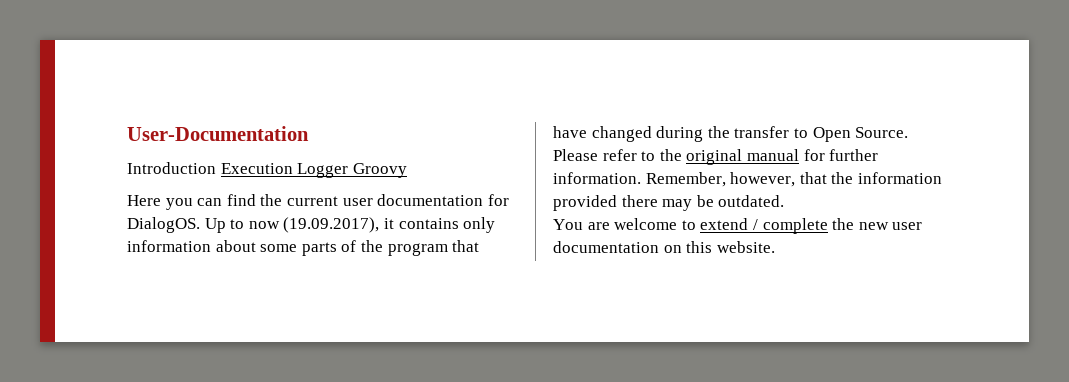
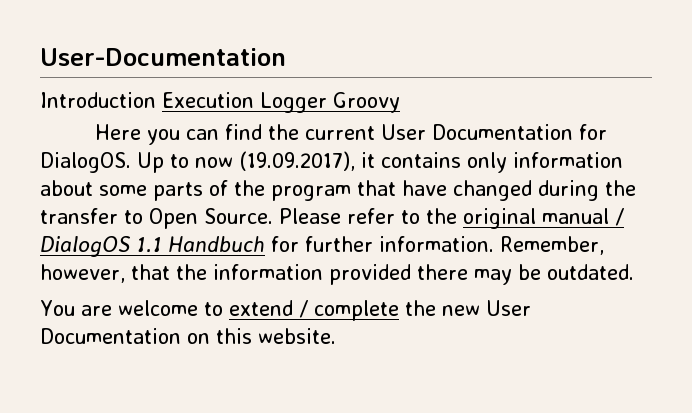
[342,194,484,206] user documentation -> [381,124,574,140] User Documentation
(799, 155) none -> [615,208,624,226] [40,236,265,257] / DialogOS 1.1 Handbuch
[892,222,923,230] [553,241,659,253] user documentation -> [485,300,531,316] [40,328,181,344] User Documentation

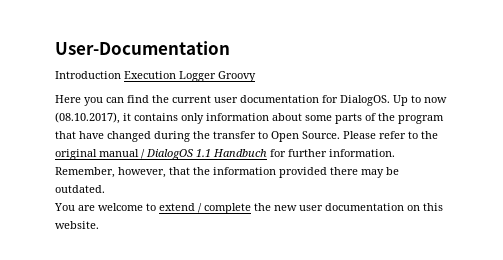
[381,124,574,140] User Documentation -> [214,95,319,103] user documentation
[239,151,355,171] (19.09.2017), -> [55,112,120,124] (08.10.2017),
[485,300,531,316] [40,328,181,344] User Documentation -> [299,203,404,211] user documentation

